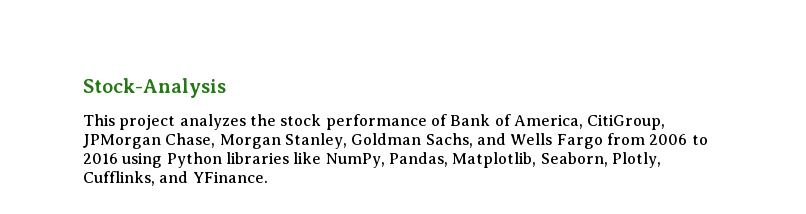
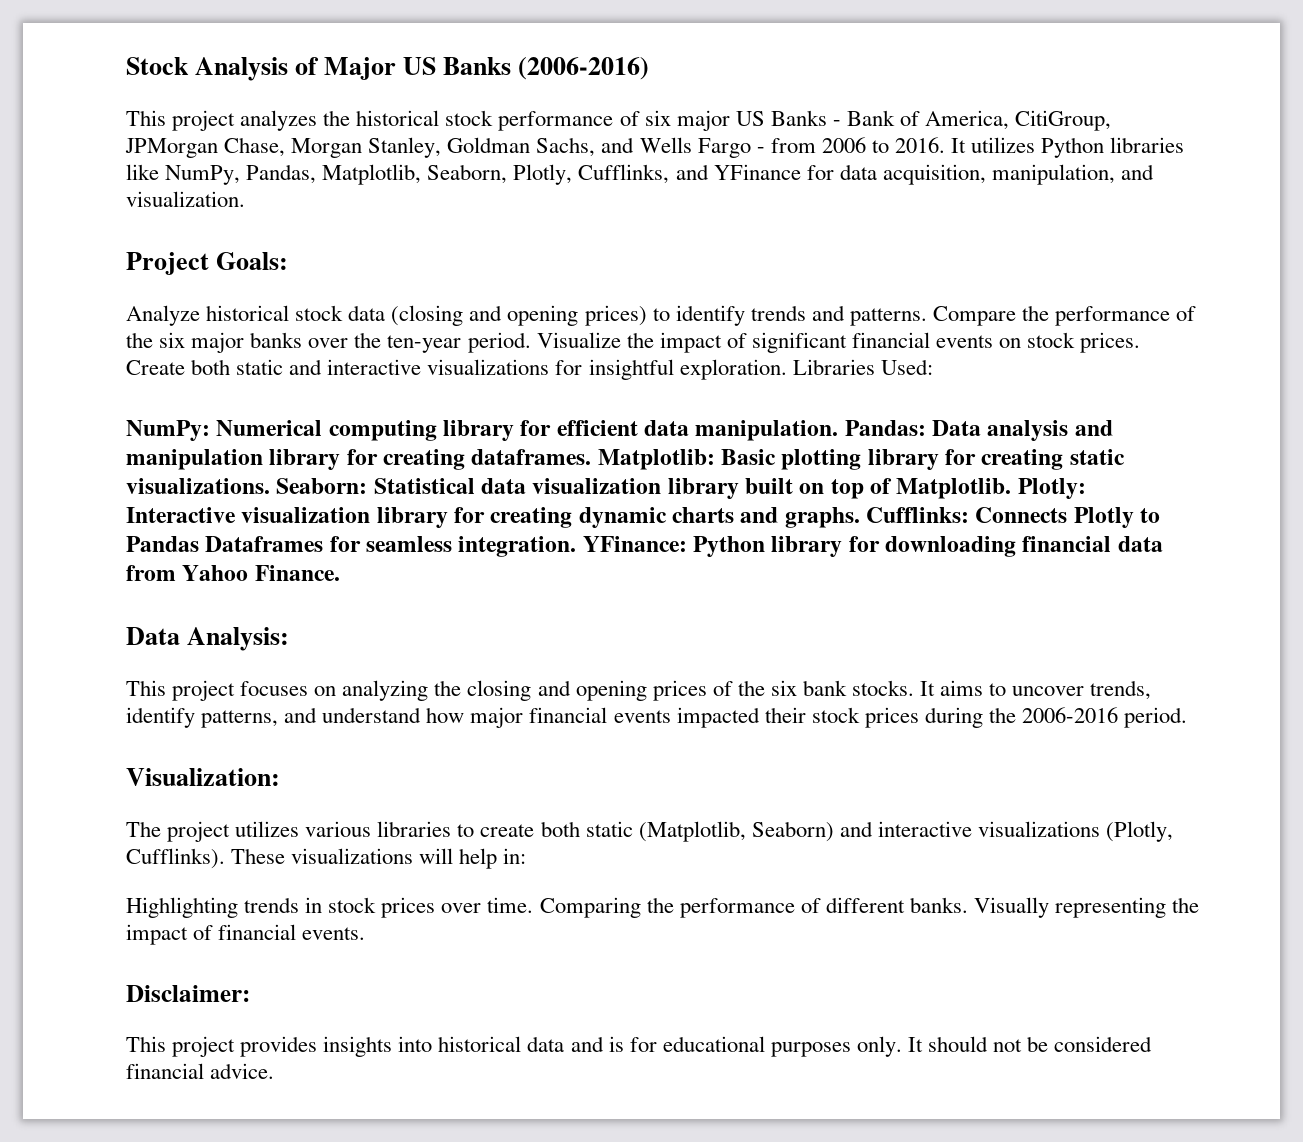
[83,78,226,98] Stock-Analysis -> [126,57,650,81] Stock Analysis of Major US Banks (2006-2016)
(276, 120) none -> [356,110,440,126] historical
(447, 120) none -> [644,110,841,131] six major US Banks -
(603, 141) none -> [756,147,765,153] -
[83,152,163,168] 2016 using -> [894,137,1036,153] 2016. It utilizes
[192,171,268,183] YFinance. -> [713,164,1154,185] [126,191,245,207] [126,252,289,275] [126,305,1197,326] [126,332,1141,353] [126,359,933,380] [126,420,1113,441] [126,449,1125,470] [126,478,1086,499] [126,507,1161,528] [126,536,1163,557] [126,565,340,581] [126,627,290,651] [126,680,1152,701] [126,707,1188,728] [126,768,280,786] [126,821,1174,842] [126,848,527,869] [126,897,1200,918] [126,924,366,945] [126,985,250,1002] [126,1036,1153,1057] [126,1063,275,1079] YFinance for data acquisition, manipulation, and visualization. // Project Goals: // Analyze historical stock data (closing and opening prices) to identify trends and patterns. Compare the performance of the six major banks over the ten-year period. Visualize the impact of significant financial events on stock prices. Create both static and interactive visualizations for insightful exploration. Libraries Used: // NumPy: Numerical computing library for efficient data manipulation. Pandas: Data analysis and manipulation library for creating dataframes. Matplotlib: Basic plotting library for creating static visualizations. Seaborn: Statistical data visualization library built on top of Matplotlib. Plotly: Interactive visualization library for creating dynamic charts and graphs. Cufflinks: Connects Plotly to Pandas Dataframes for seamless integration. YFinance: Python library for downloading financial data from Yahoo Finance. // Data Analysis: // This project focuses on analyzing the closing and opening prices of the six bank stocks. It aims to uncover trends, identify patterns, and understand how major financial events impacted their stock prices during the 2006-2016 period. // Visualization: // The project utilizes various libraries to create both static (Matplotlib, Seaborn) and interactive visualizations (Plotly, Cufflinks). These visualizations will help in: // Highlighting trends in stock prices over time. Comparing the performance of different banks. Visually representing the impact of financial events. // Disclaimer: // This project provides insights into historical data and is for educational purposes only. It should not be considered financial advice.

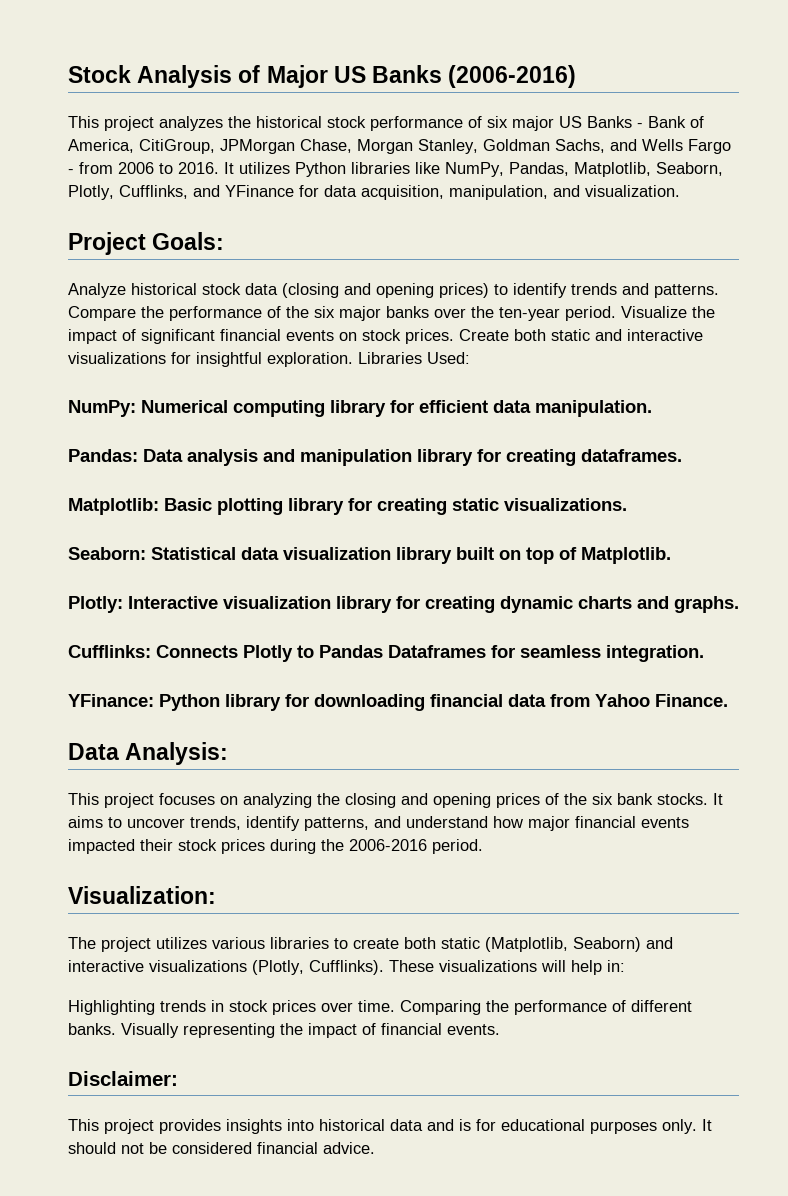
(839, 430) none -> (652, 408) //
(592, 457) none -> (682, 455) //
(270, 486) none -> (627, 504) //
(1012, 488) none -> (671, 555) //
(860, 517) none -> (739, 604) //
(577, 546) none -> (704, 653) //

